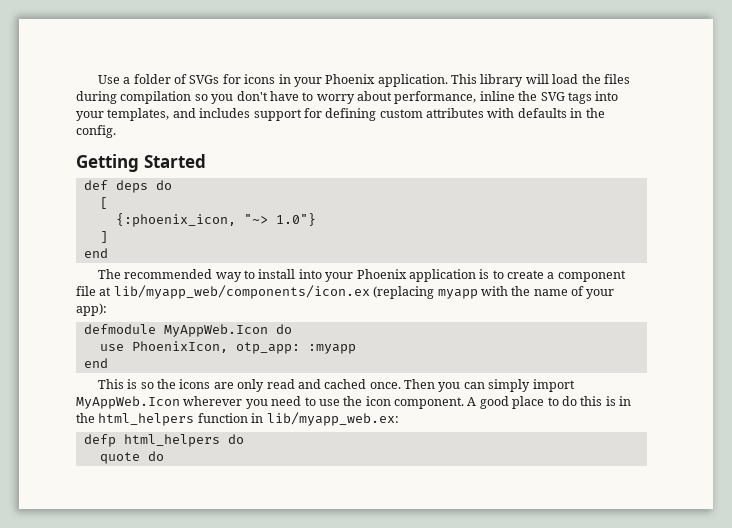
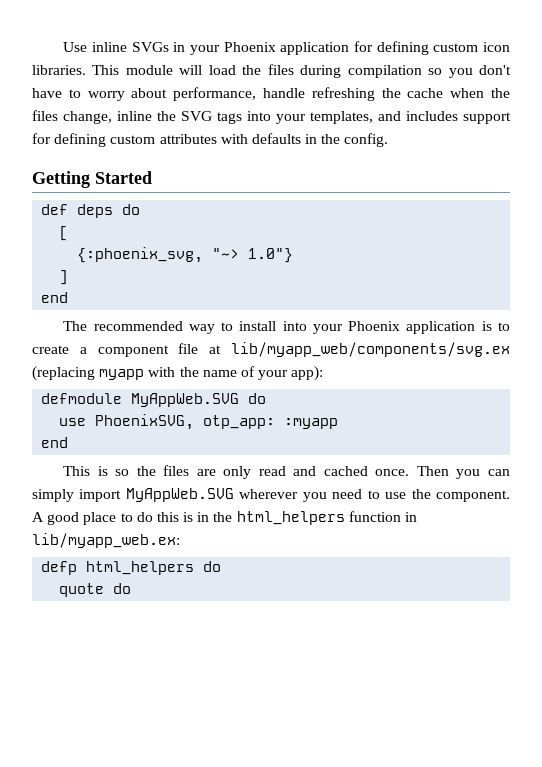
[123,74,524,87] a folder of SVGs for icons in your Phoenix application. This library -> [92,41,510,55] [32,65,173,75] inline SVGs in your Phoenix application for defining custom icon libraries. This module
(477, 97) none -> [263,87,511,101] [32,110,112,124] handle refreshing the cache when the files change,
[115,213,236,227] {:phoenix_icon, -> [77,247,204,263] {:phoenix_svg,
[113,285,370,299] lib/myapp_web/components/icon.ex -> [231,342,510,357] lib/myapp_web/components/svg.ex
[163,324,268,337] MyAppWeb.Icon -> [131,393,240,407] MyAppWeb.SVG
[131,341,228,353] PhoenixIcon, -> [95,414,195,430] PhoenixSVG,
[179,379,211,389] icons -> [163,465,190,476] files
[76,396,180,409] MyAppWeb.Icon -> [125,488,234,502] MyAppWeb.SVG
[365,396,391,406] icon -> (431, 494) none

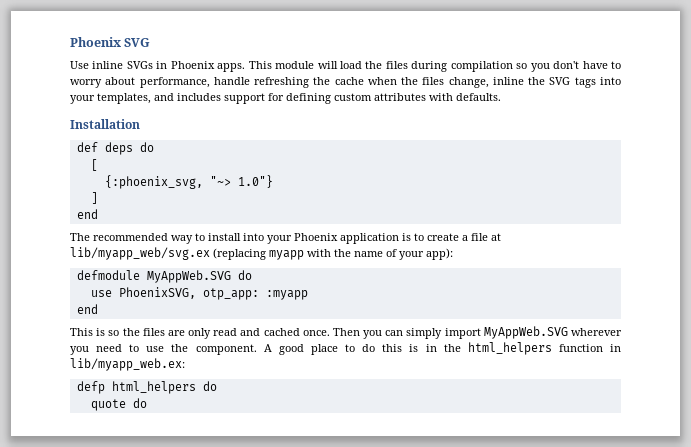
(63, 47) none -> [70,37,151,47] Phoenix SVG //
[190,41,510,55] [32,65,86,75] your Phoenix application for defining custom icon libraries. -> [170,61,246,72] Phoenix apps.
[251,133,389,147] [32,171,152,188] defaults in the config. // Getting Started -> [456,93,501,101] [70,119,140,129] defaults. // Installation
[97,345,169,357] component -> (468, 238) none
[231,342,510,357] lib/myapp_web/components/svg.ex -> [70,247,210,260] lib/myapp_web/svg.ex

